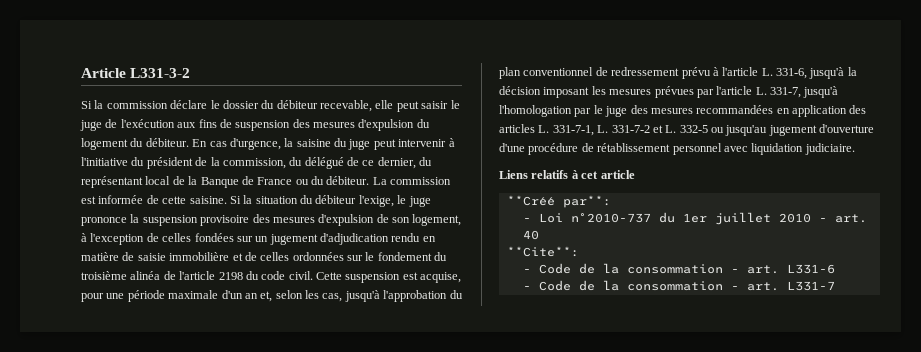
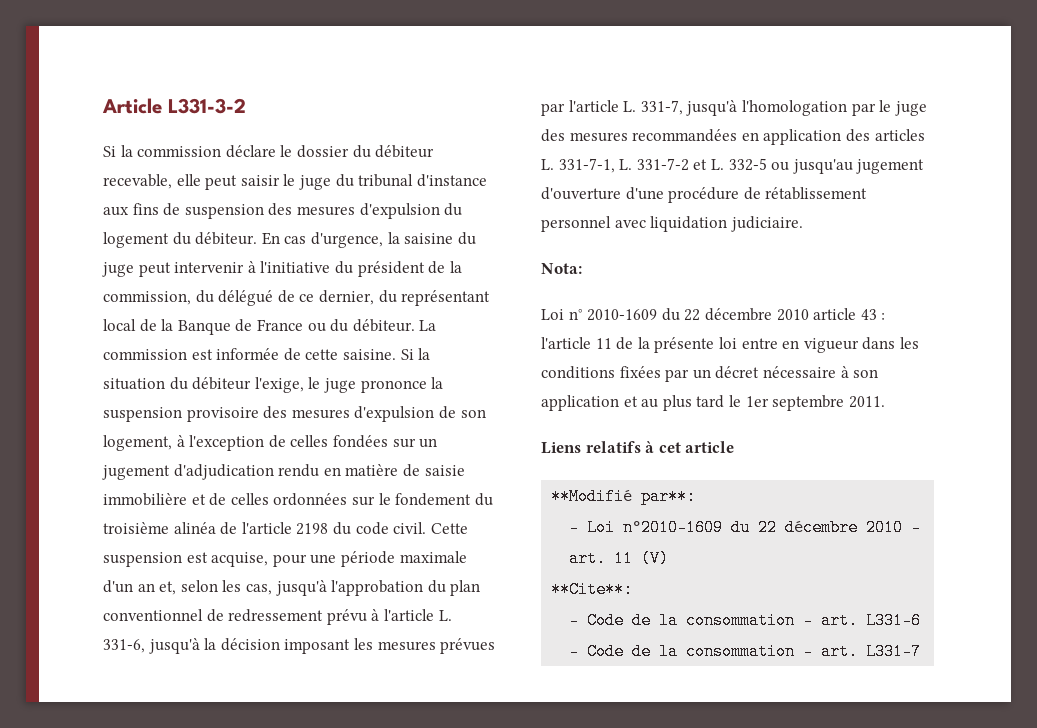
[105,119,175,128] de l'exécution -> [335,174,487,187] du tribunal d'instance
(855, 149) none -> [541,263,582,274] [541,308,886,321] [541,337,919,353] [541,366,879,382] [541,395,885,411] // Nota: // Loi n° 2010-1609 du 22 décembre 2010 article 43 : l'article 11 de la présente loi entre en vigueur dans les conditions fixées par un décret nécessaire à son application et au plus tard le 1er septembre 2011.
[506,195,555,206] **Créé -> [551,488,633,505] **Modifié
[570,212,771,225] n°2010-737 du 1er juillet -> [623,519,859,536] n°2010-1609 du 22 décembre
[522,230,539,240] 40 -> [614,550,670,567] 11 (V)

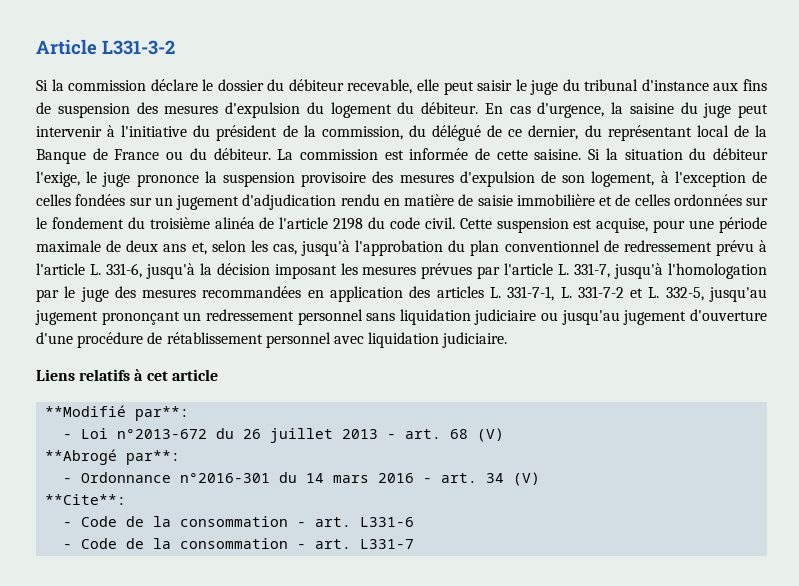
[103,580,155,593] d'un an -> [106,240,187,252] de deux ans
[728,158,767,171] 332-5 -> [665,287,767,302] [35,309,537,325] 332-5, jusqu'au jugement prononçant un redressement personnel sans liquidation judiciaire
[541,263,582,274] [541,308,886,321] [541,337,919,353] [541,366,879,382] [541,395,885,411] // Nota: // Loi n° 2010-1609 du 22 décembre 2010 article 43 : l'article 11 de la présente loi entre en vigueur dans les conditions fixées par un décret nécessaire à son application et au plus tard le 1er septembre 2011. -> (508, 340) none
[623,519,922,536] [569,550,634,567] n°2010-1609 du 22 décembre 2010 - art. 11 -> [117,428,505,443] [45,449,181,465] [63,472,505,483] n°2013-672 du 26 juillet 2013 - art. 68 (V) // **Abrogé par**: // - Ordonnance n°2016-301 du 14 mars 2016 - art. 34

